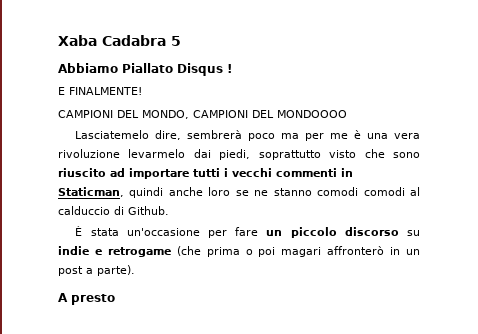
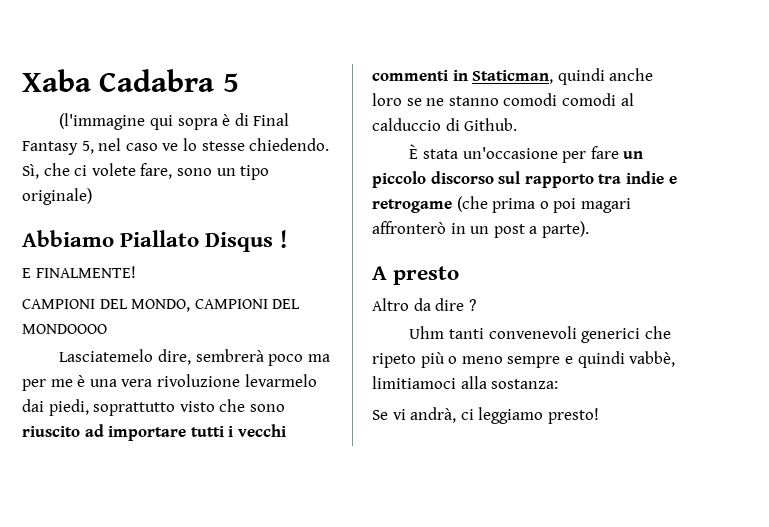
(181, 41) none -> [59,113,290,130] [22,138,330,155] [22,163,270,180] [22,188,92,205] // (l'immagine qui sopra è di Final Fantasy 5, nel caso ve lo stesse chiedendo. Sì, che ci volete fare, sono un tipo originale)
[407,230,420,236] su -> [498,171,622,188] sul rapporto tra
(115, 299) none -> [372,298,476,311] [409,326,671,343] [372,351,676,368] [372,376,559,389] [372,407,599,424] // Altro da dire ? // Uhm tanti convenevoli generici che ripeto più o meno sempre e quindi vabbè, limitiamoci alla sostanza: // Se vi andrà, ci leggiamo presto!

